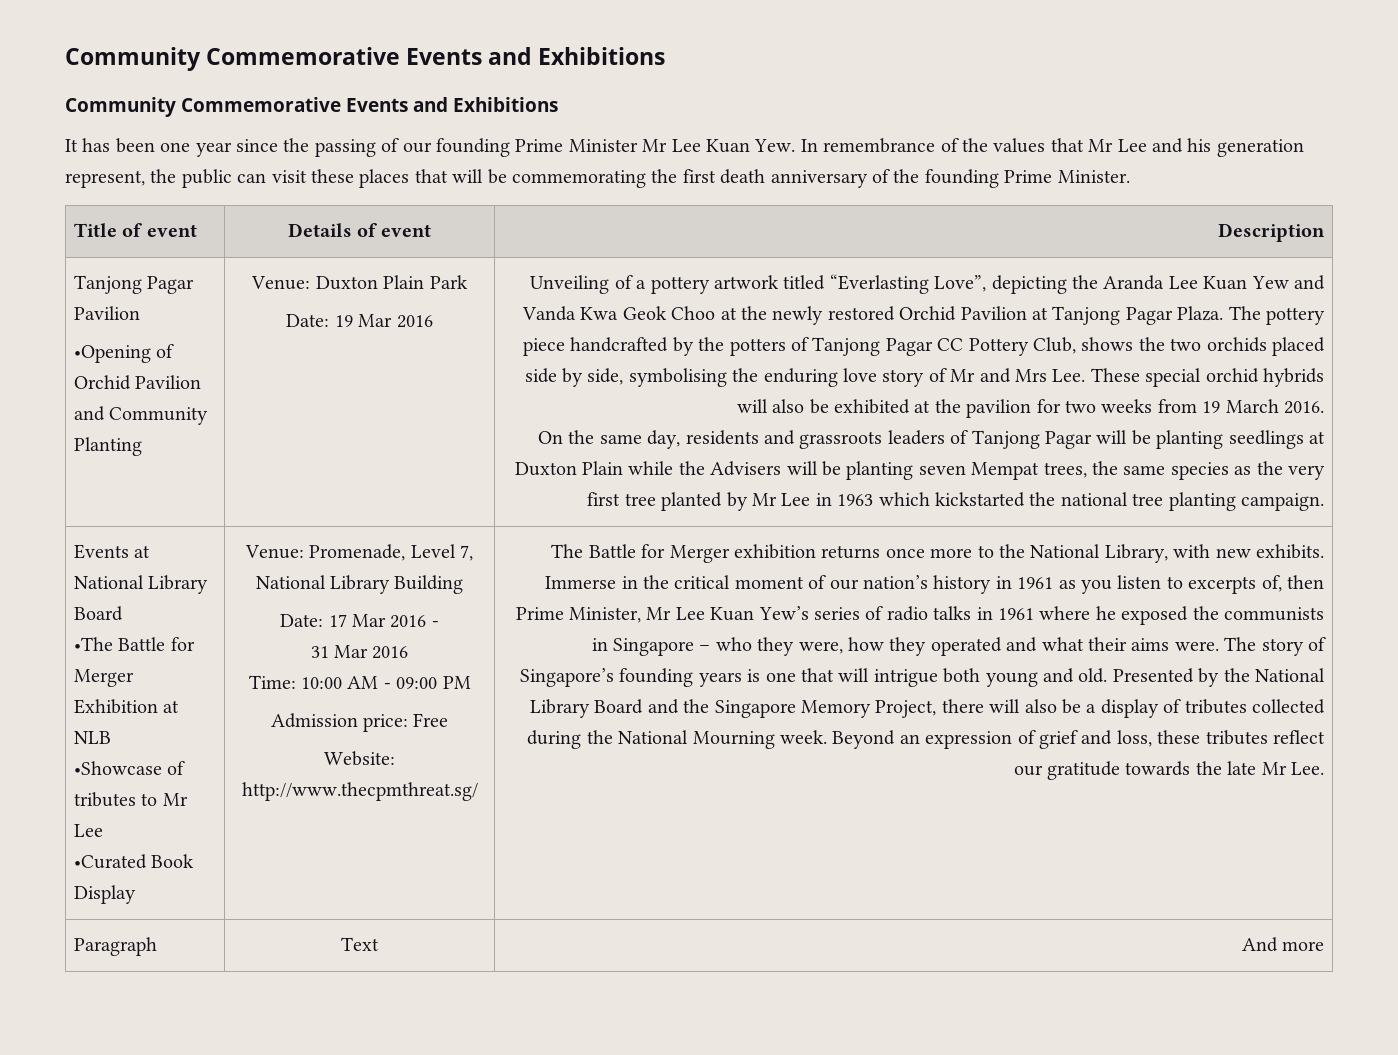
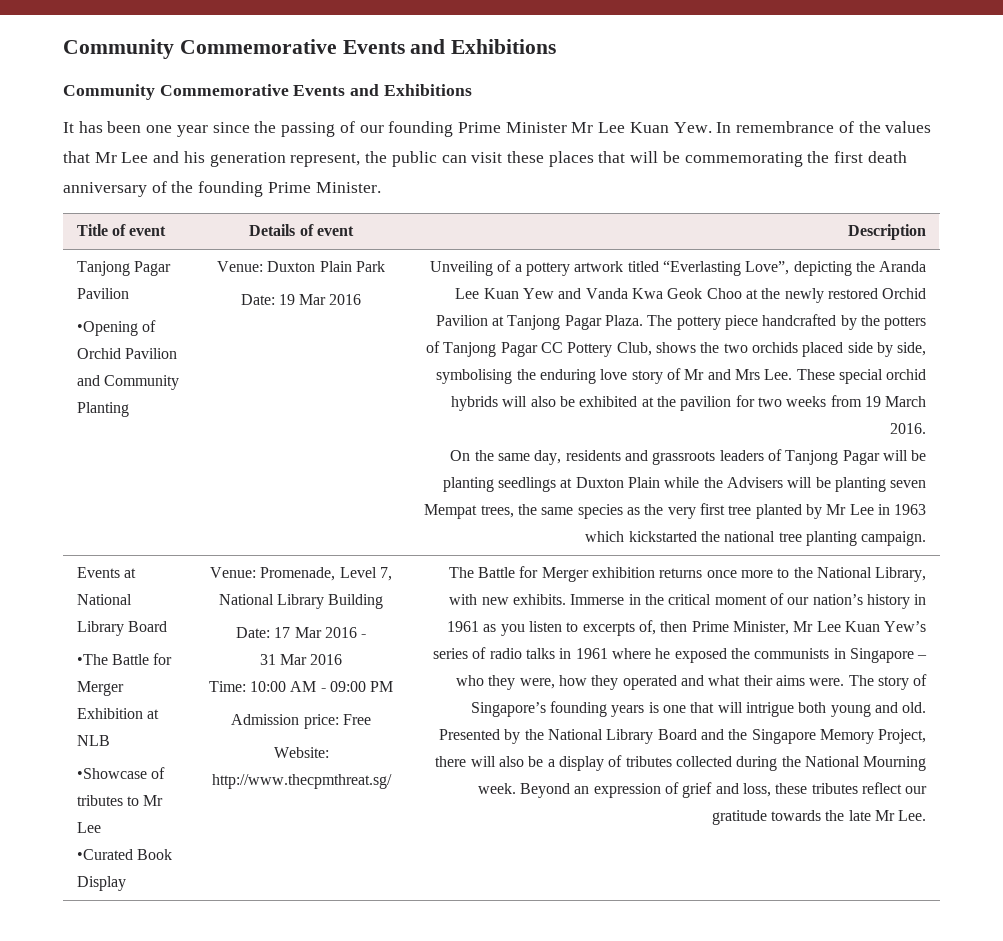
[73,937,157,956] [341,937,379,951] [1241,937,1325,952] // Paragraph | Text | And more -> (927, 815) none

